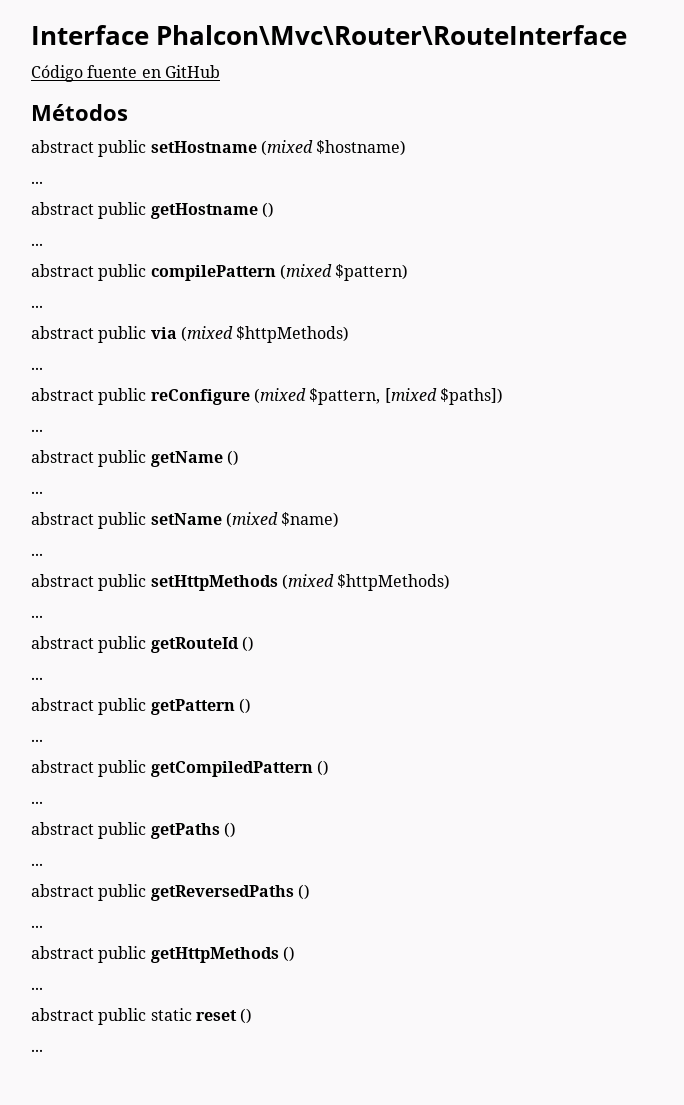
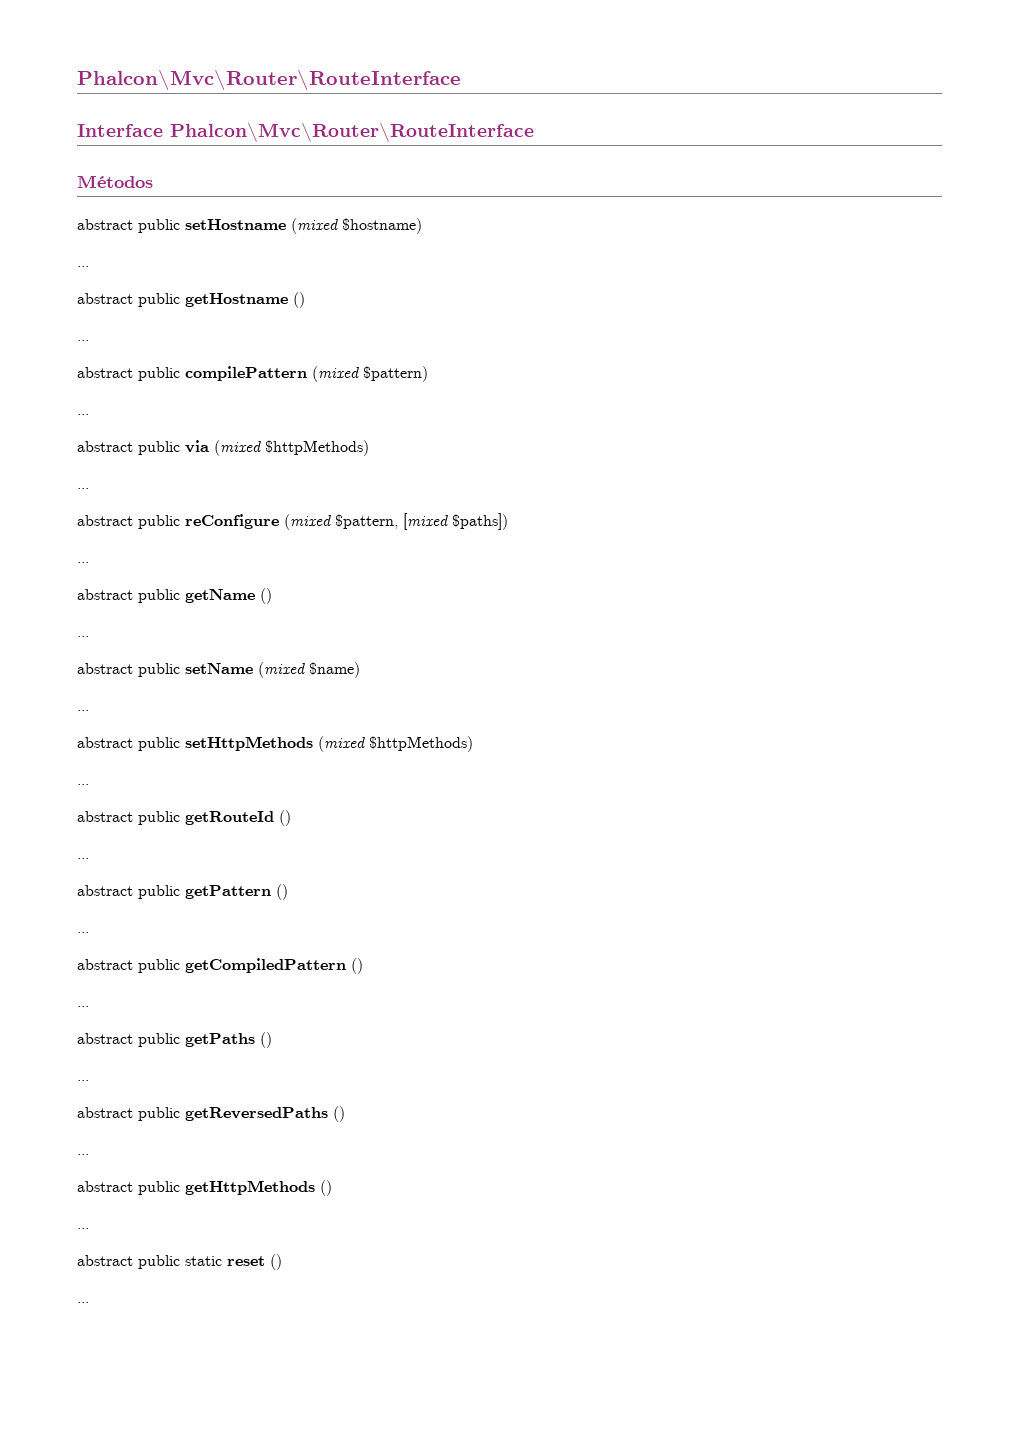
(31, 35) none -> [77,70,461,90] Phalcon\Mvc\Router\RouteInterface //
[31,65,220,82] // Código fuente en GitHub -> (534, 132) none

